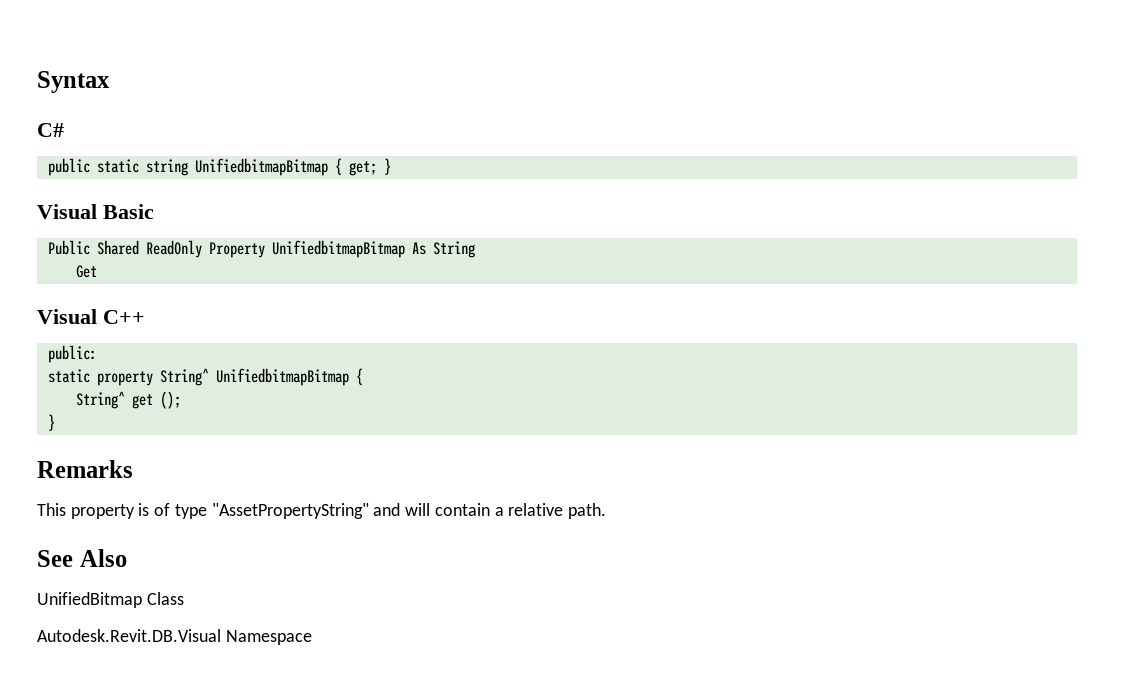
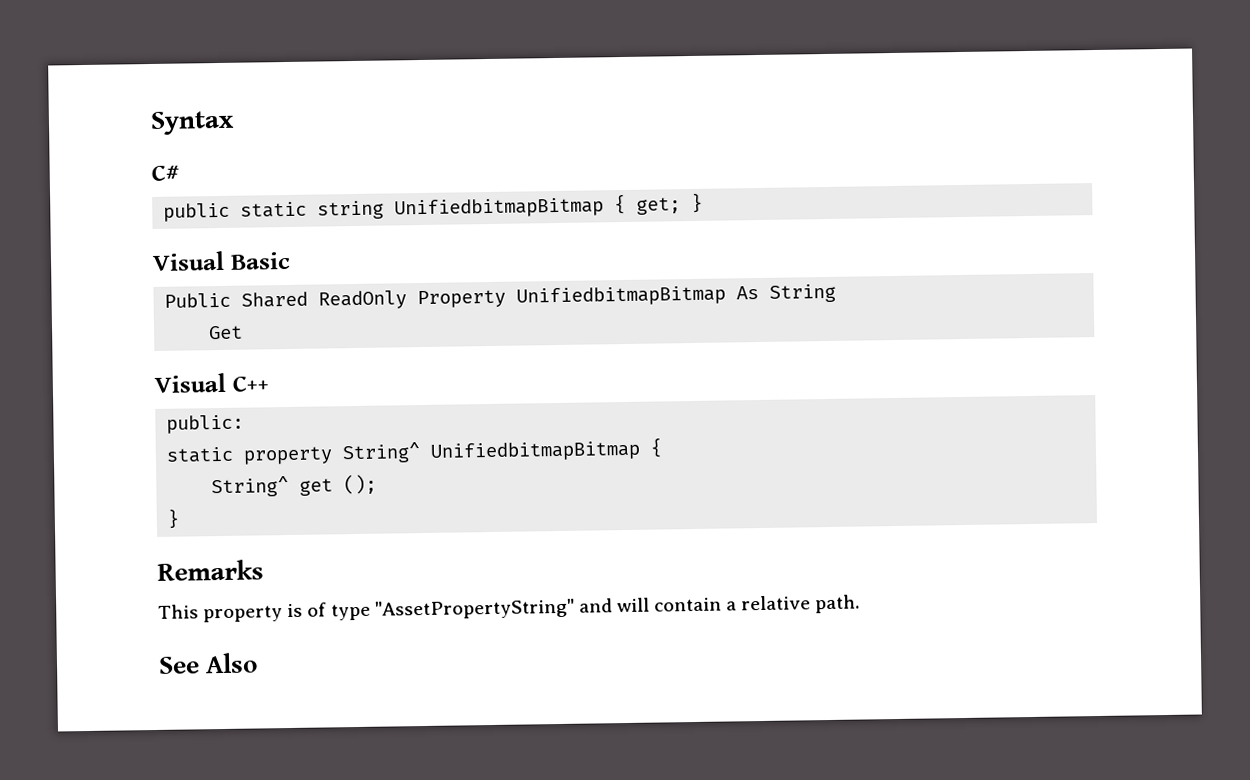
[37,592,184,608] [37,629,312,645] // UnifiedBitmap Class // Autodesk.Revit.DB.Visual Namespace -> (259, 663) none

